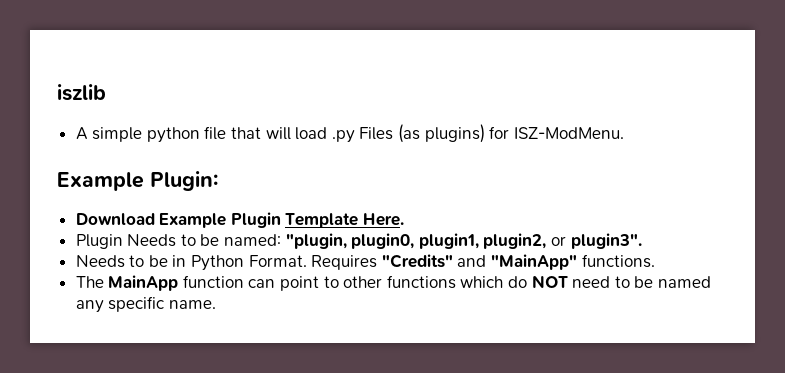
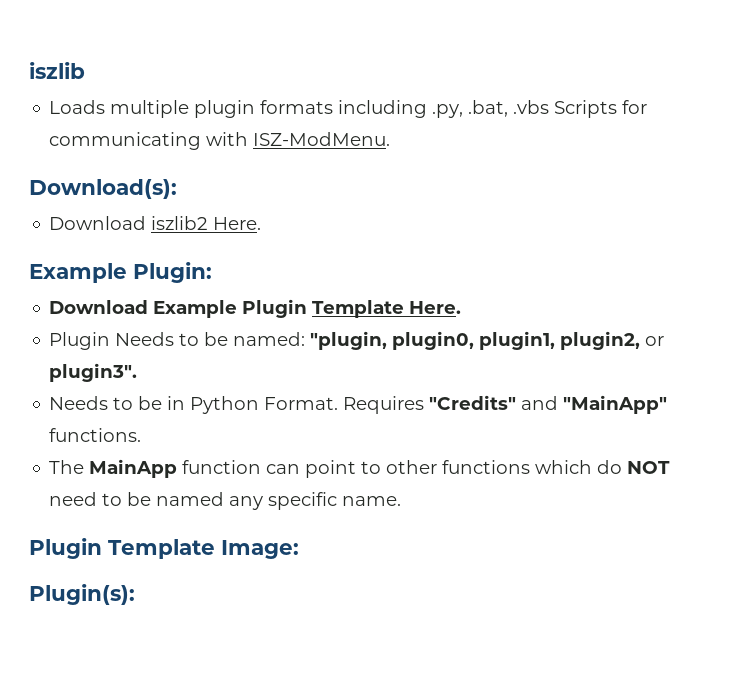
[75,124,624,143] A simple python file that will load .py Files (as plugins) for ISZ-ModMenu. -> [49,100,648,118] [49,132,391,150] [29,179,177,199] [49,216,262,230] Loads multiple plugin formats including .py, .bat, .vbs Scripts for communicating with ISZ-ModMenu. // Download(s): // Download iszlib2 Here.
(216, 304) none -> [29,538,299,559] [29,584,135,605] // Plugin Template Image: // Plugin(s):

